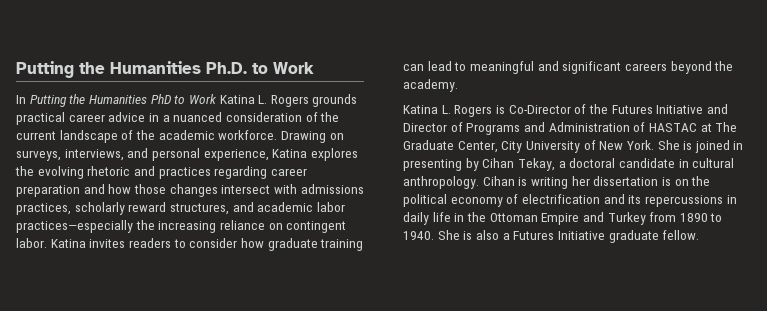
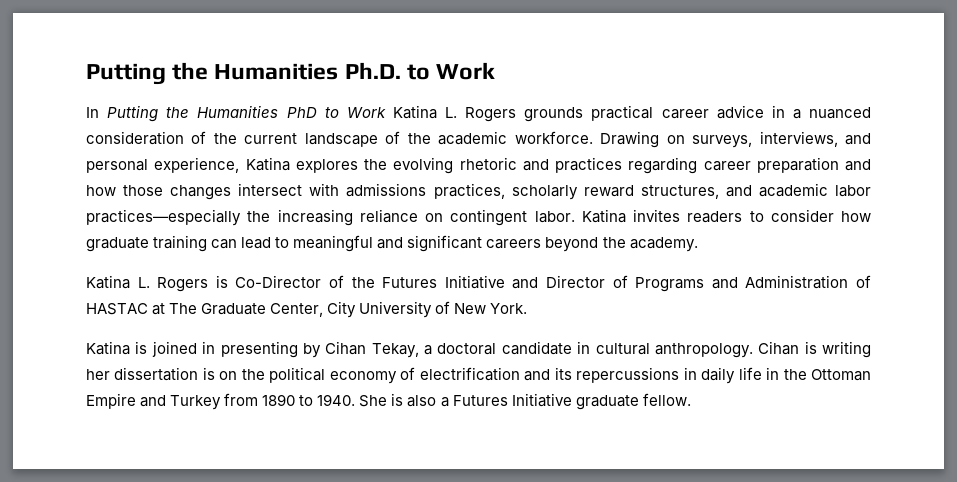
[657,140,680,150] She -> [86,341,130,355] // Katina

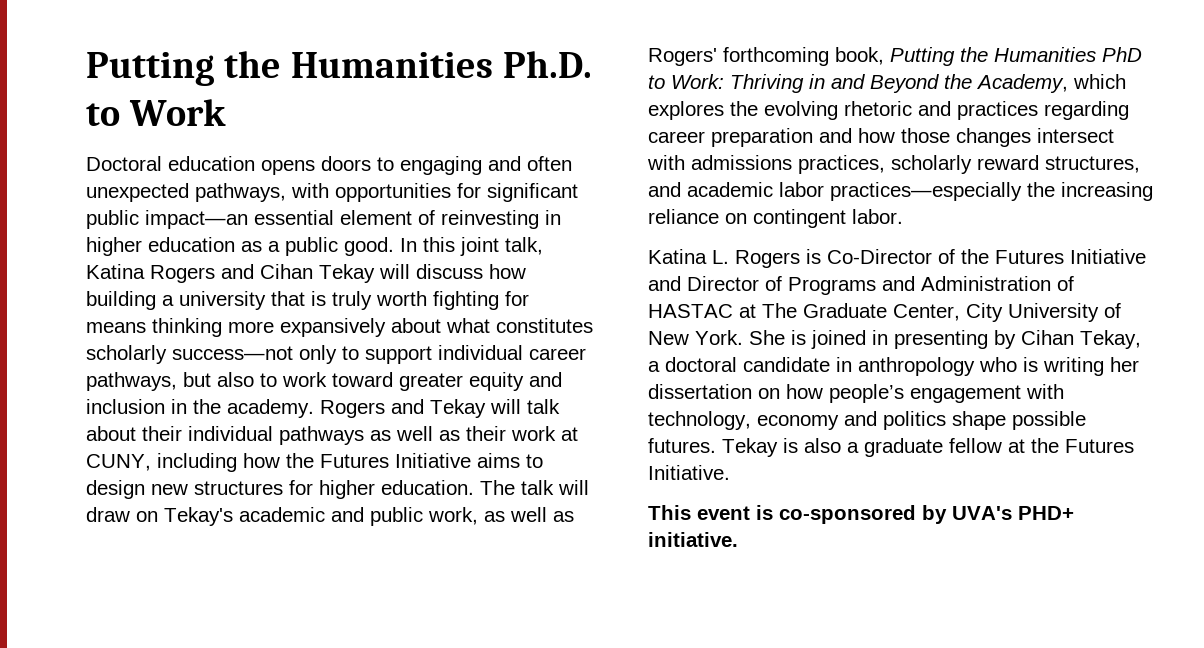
[86,107,99,118] In -> [86,156,572,175] [86,183,578,202] [86,210,561,229] [86,237,543,256] [86,264,526,283] [86,291,529,310] [86,318,593,337] [86,345,586,364] [86,372,562,391] [86,399,560,418] [86,426,578,445] [86,453,543,472] [86,480,589,499] [86,507,574,526] [648,47,884,66] Doctoral education opens doors to engaging and often unexpected pathways, with opportunities for significant public impact—an essential element of reinvesting in higher education as a public good. In this joint talk, Katina Rogers and Cihan Tekay will discuss how building a university that is truly worth fighting for means thinking more expansively about what constitutes scholarly success—not only to support individual career pathways, but also to work toward greater equity and inclusion in the academy. Rogers and Tekay will talk about their individual pathways as well as their work at CUNY, including how the Futures Initiative aims to design new structures for higher education. The talk will draw on Tekay's academic and public work, as well as Rogers' forthcoming book,
[346,105,871,122] [86,131,871,148] [86,157,290,173] Work Katina L. Rogers grounds practical career advice in a nuanced consideration of the current landscape of the academic workforce. Drawing on surveys, interviews, and personal experience, Katina -> [671,74,1126,93] Work: Thriving in and Beyond the Academy, which
[581,209,871,223] [86,235,698,252] Katina invites readers to consider how graduate training can lead to meaningful and significant careers beyond the academy. -> (903, 216) none
[86,341,130,355] // Katina -> [749,330,785,345] She
[595,341,800,358] cultural anthropology. Cihan -> [858,357,1017,376] anthropology who
[202,367,872,384] [86,393,691,410] is on the political economy of electrification and its repercussions in daily life in the Ottoman Empire and Turkey from 1890 to 1940. She is also a Futures Initiative graduate fellow. -> [758,384,1064,403] [648,411,1086,430] [648,438,1134,457] [648,465,730,480] [648,505,1074,524] [648,532,738,547] on how people’s engagement with technology, economy and politics shape possible futures. Tekay is also a graduate fellow at the Futures Initiative. // This event is co-sponsored by UVA's PHD+ initiative.

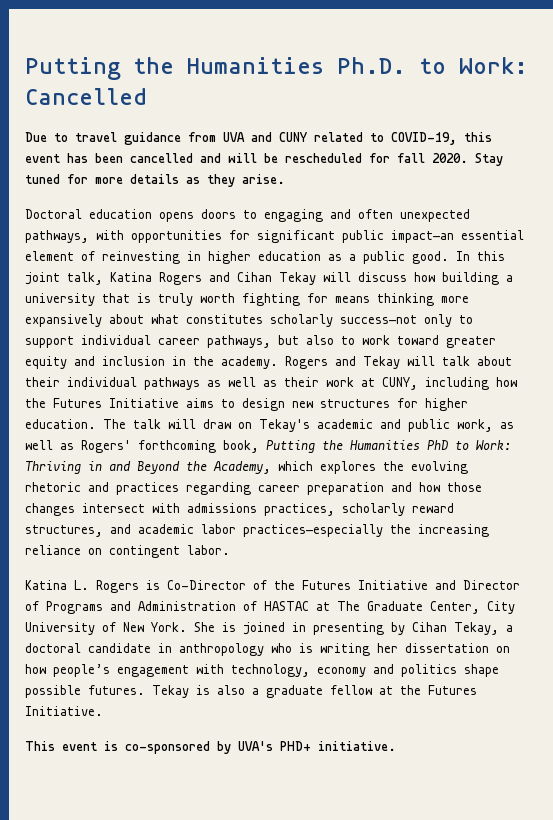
[129,99,227,126] Work -> [459,57,528,74] [25,88,147,105] [25,132,492,145] [25,153,503,166] [25,174,285,187] Work: Cancelled // Due to travel guidance from UVA and CUNY related to COVID-19, this event has been cancelled and will be rescheduled for fall 2020. Stay tuned for more details as they arise.

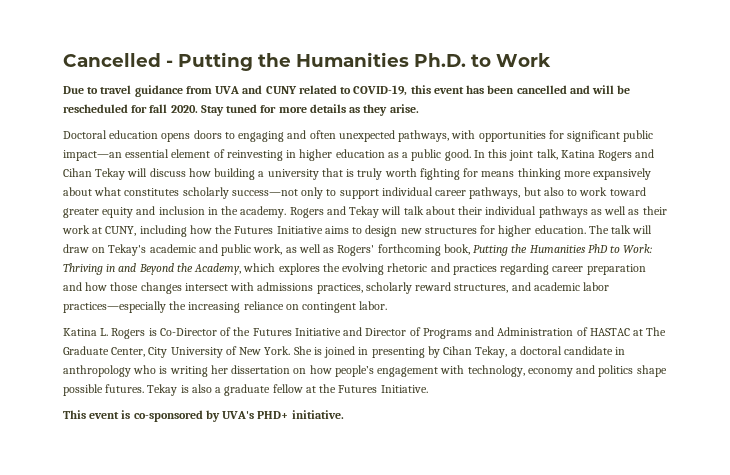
(25, 68) none -> [63,53,173,67] Cancelled -
[459,57,528,74] [25,88,147,105] Work: Cancelled -> [496,53,551,67] Work

